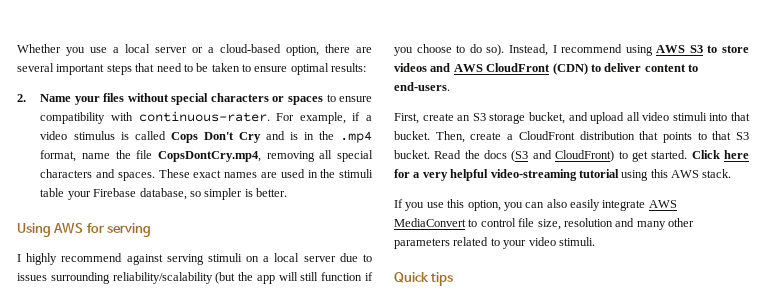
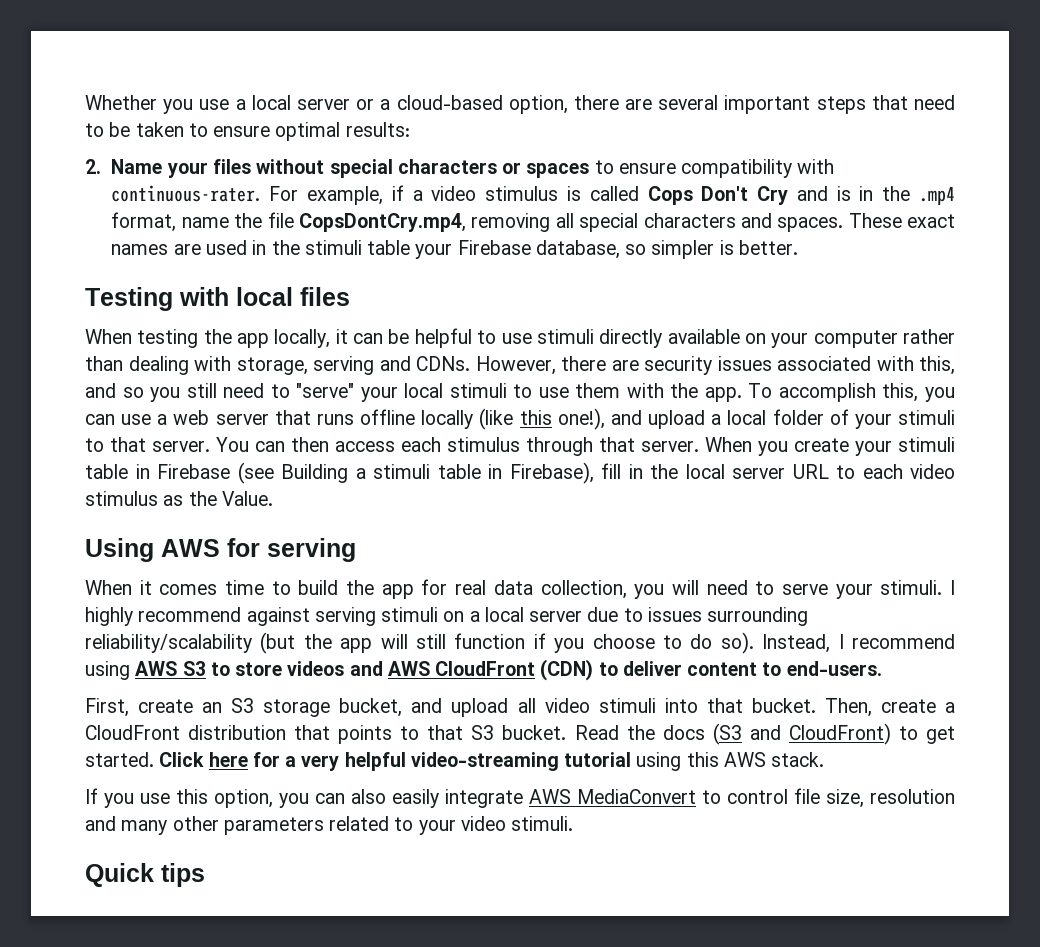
[17,223,152,237] Using AWS for serving // -> [85,287,350,311] [85,328,956,348] [85,356,955,375] [85,383,955,402] [85,408,955,430] [85,437,955,456] [85,462,955,484] [85,491,273,506] [85,538,356,562] [85,579,943,599] Testing with local files // When testing the app locally, it can be helpful to use stimuli directly available on your computer rather than dealing with storage, serving and CDNs. However, there are security issues associated with this, and so you still need to "serve" your local stimuli to use them with the app. To accomplish this, you can use a web server that runs offline locally (like this one!), and upload a local folder of your stimuli to that server. You can then access each stimulus through that server. When you create your stimuli table in Firebase (see Building a stimuli table in Firebase), fill in the local server URL to each video stimulus as the Value. // Using AWS for serving // When it comes time to build the app for real data collection, you will need to serve your stimuli.

